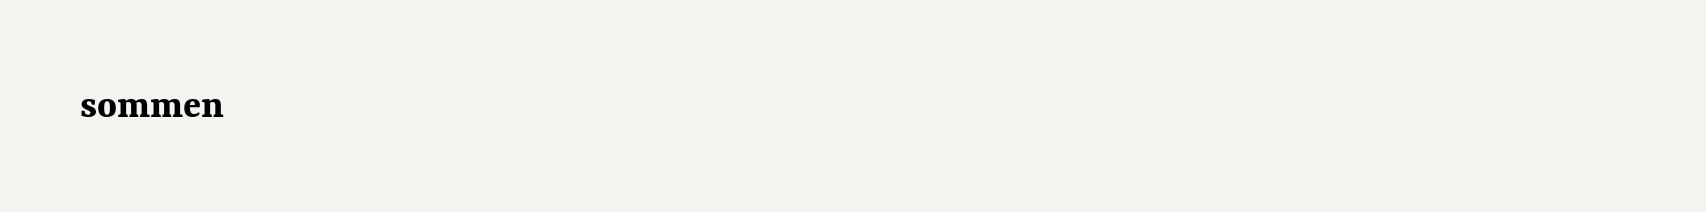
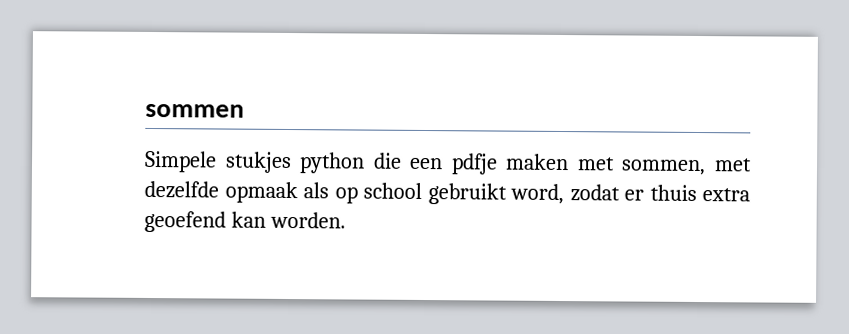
(224, 108) none -> [144,150,752,176] [144,180,750,205] [144,210,346,233] // Simpele stukjes python die een pdfje maken met sommen, met dezelfde opmaak als op school gebruikt word, zodat er thuis extra geoefend kan worden.

